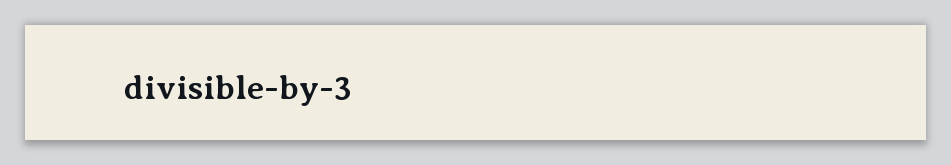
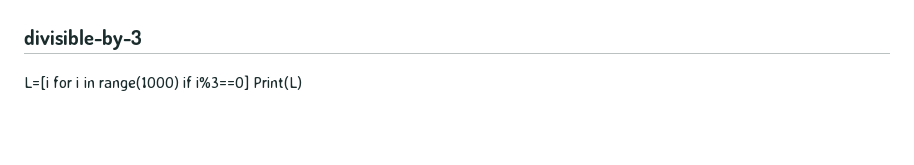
(352, 90) none -> [24,75,303,91] // L=[i for i in range(1000) if i%3==0] Print(L)

